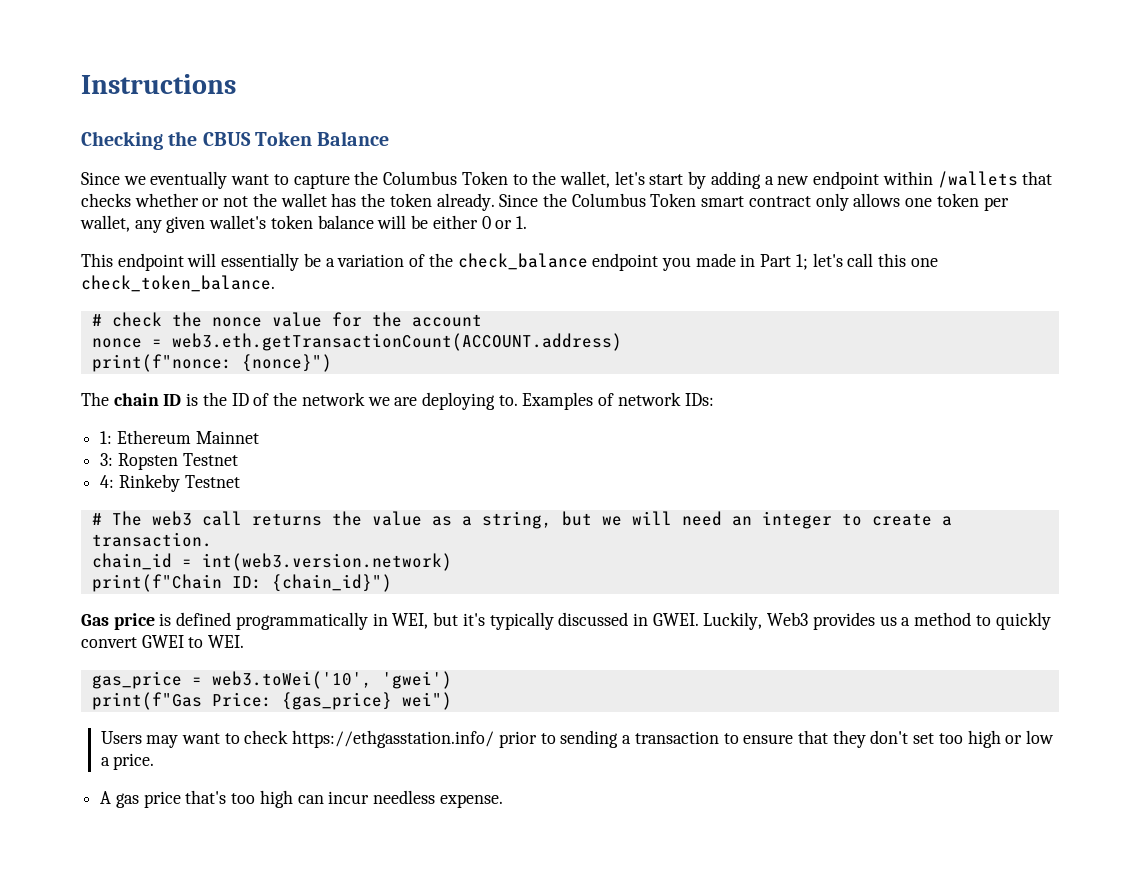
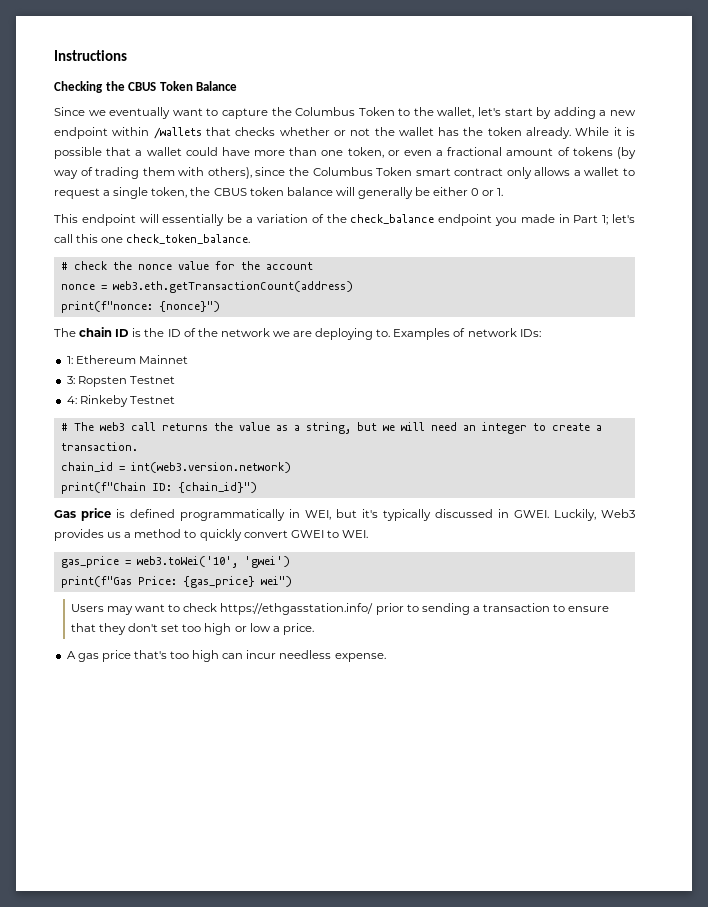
[499,194,539,207] Since -> [575,127,635,136] [54,147,636,159] [54,167,286,179] While it is possible that a wallet could have more than one token, or even a fractional amount of tokens (by way of trading them with others), since
[905,193,1009,211] [80,215,267,233] one token per wallet, any given wallet's -> [573,167,635,176] [54,187,247,199] a wallet to request a single token, the CBUS
(407, 222) none -> [357,187,413,199] generally
[171,333,622,351] web3.eth.getTransactionCount(ACCOUNT.address) -> [112,281,353,293] web3.eth.getTransactionCount(address)

